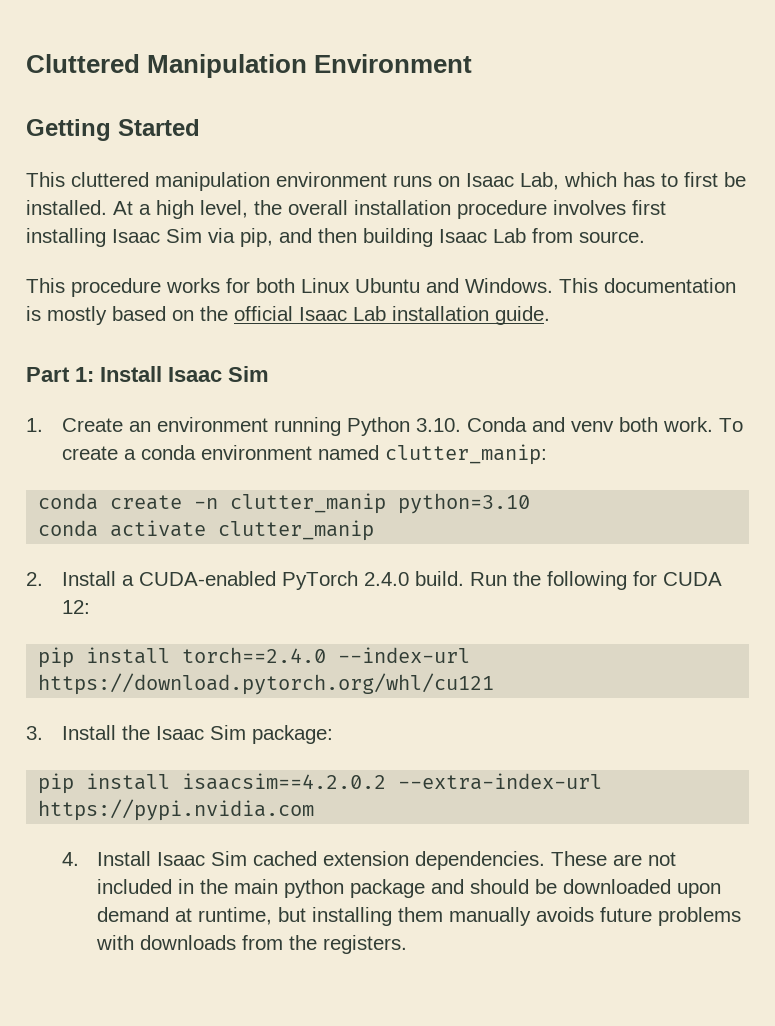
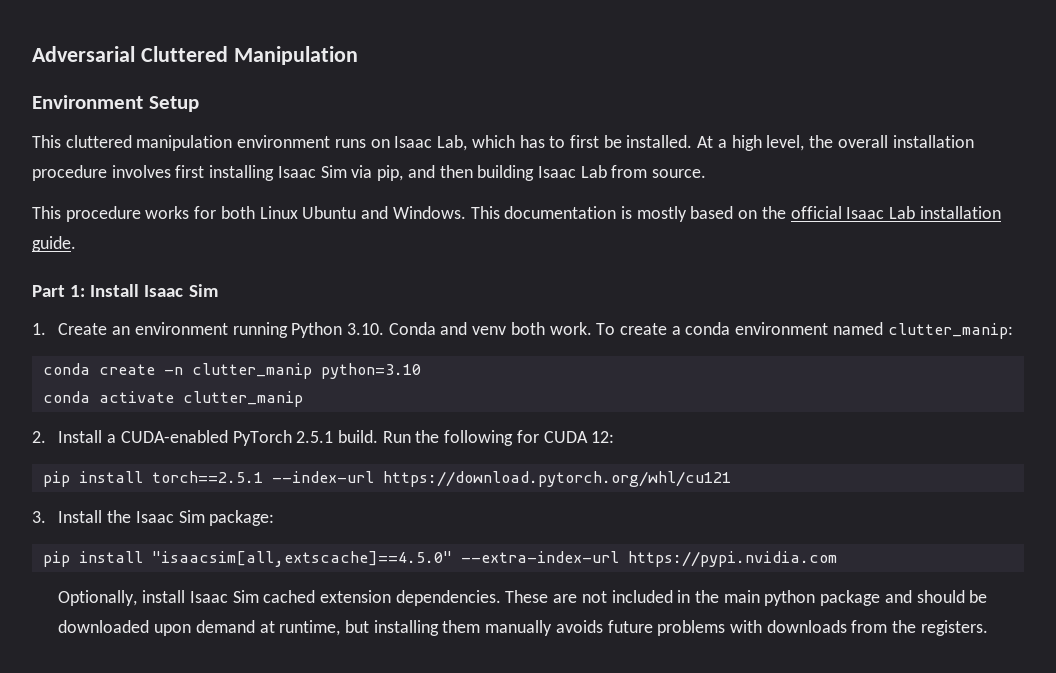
(26, 63) none -> [32,46,135,62] Adversarial
(308, 66) none -> (358, 55) //
[26,119,200,141] // Getting Started -> [148,96,199,112] Setup
[363,572,409,586] 2.4.0 -> [296,431,334,443] 2.5.1
[182,647,327,663] torch==2.4.0 -> [151,471,263,483] torch==2.5.1
[182,773,387,790] isaacsim==4.2.0.2 -> [151,551,452,567] "isaacsim[all,extscache]==4.5.0"
[61,851,152,866] 4. Install -> [58,590,186,606] Optionally, install

